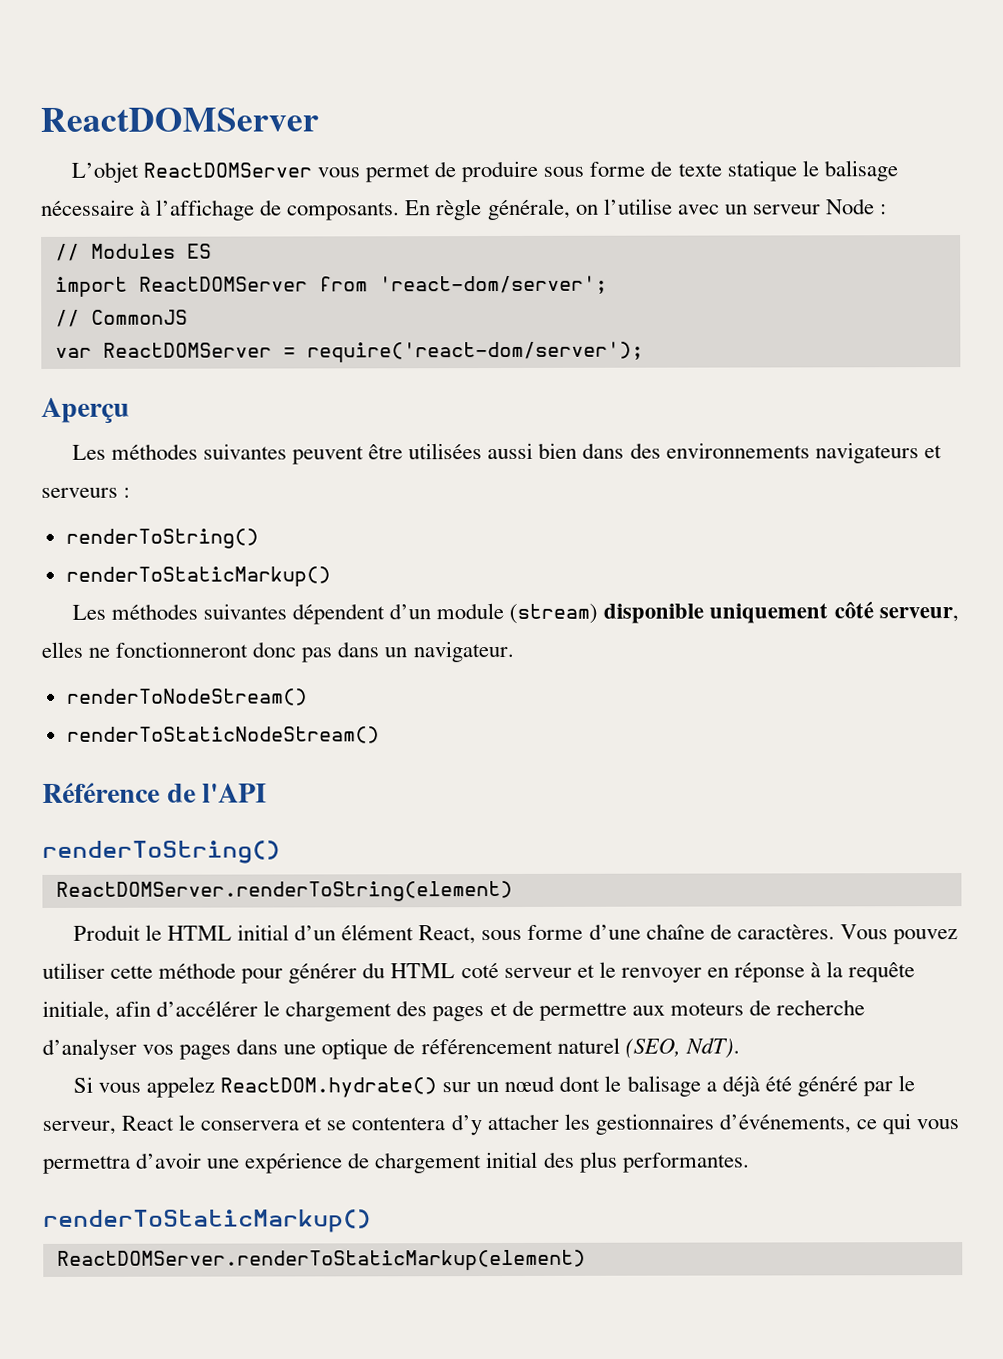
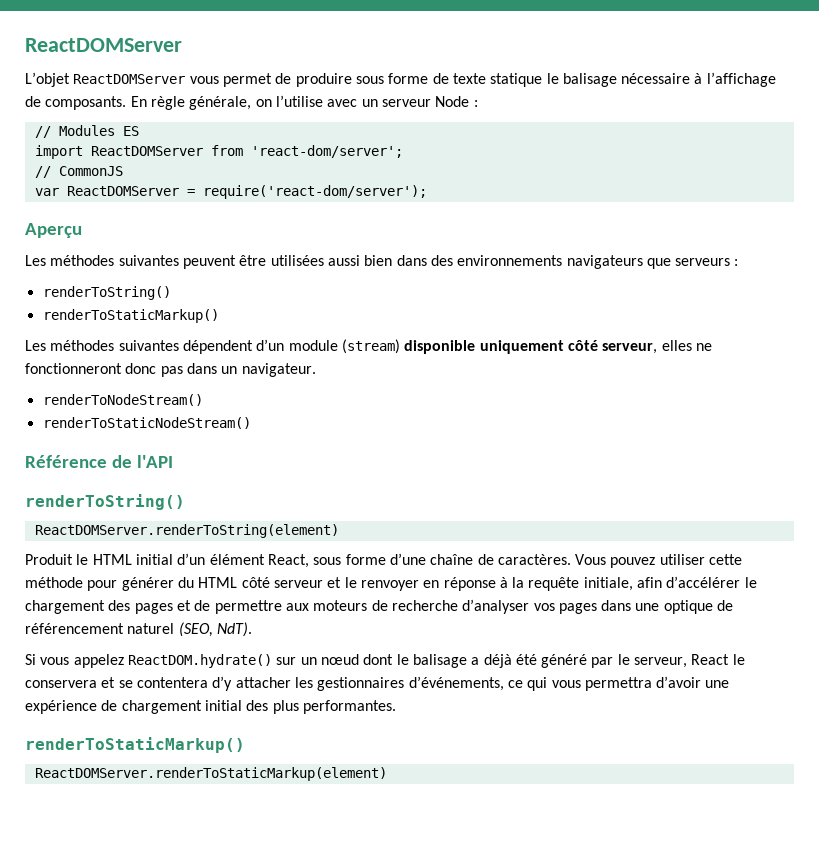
[923,445,942,459] et -> [646,258,671,269] que
[460,963,499,979] coté -> [241,577,270,588] côté

